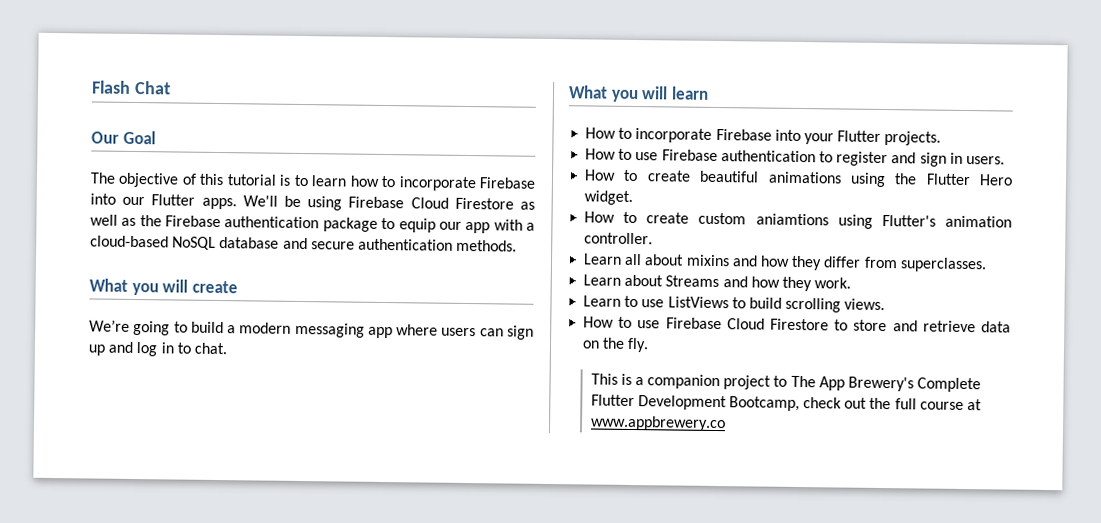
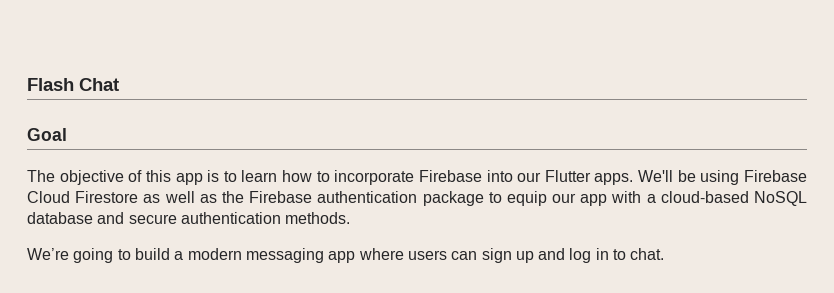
[91,131,119,144] Our -> (119, 84) none
[226,174,277,186] tutorial -> [175,173,203,185] app
[89,278,238,296] // What you will create -> (351, 218) none
[568,85,709,103] [585,127,942,146] [585,148,1005,167] [584,169,1013,188] [584,190,634,205] [584,211,1012,229] [584,232,654,245] [583,253,987,273] [583,274,852,292] [583,295,886,313] [583,316,1011,333] [582,337,650,353] [590,373,982,393] [590,394,983,412] [589,415,726,432] // What you will learn // How to incorporate Firebase into your Flutter projects. // How to use Firebase authentication to register and sign in users. // How to create beautiful animations using the Flutter Hero widget. // How to create custom aniamtions using Flutter's animation controller. // Learn all about mixins and how they differ from superclasses. // Learn about Streams and how they work. // Learn to use ListViews to build scrolling views. // How to use Firebase Cloud Firestore to store and retrieve data on the fly. // This is a companion project to The App Brewery's Complete Flutter Development Bootcamp, check out the full course at www.appbrewery.co -> (665, 254) none

